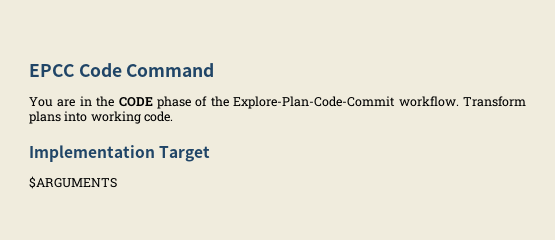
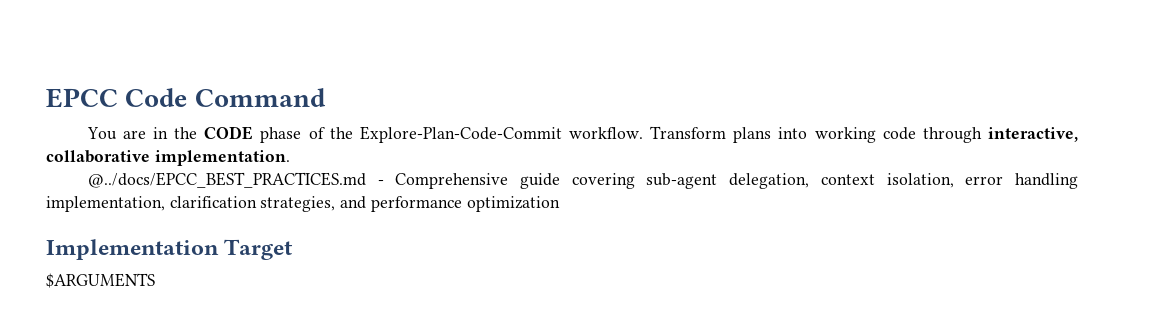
[144,111,174,122] code. -> [882,127,1079,143] [46,150,290,166] [87,172,1078,189] [46,196,560,212] code through interactive, collaborative implementation. // @../docs/EPCC_BEST_PRACTICES.md - Comprehensive guide covering sub-agent delegation, context isolation, error handling implementation, clarification strategies, and performance optimization

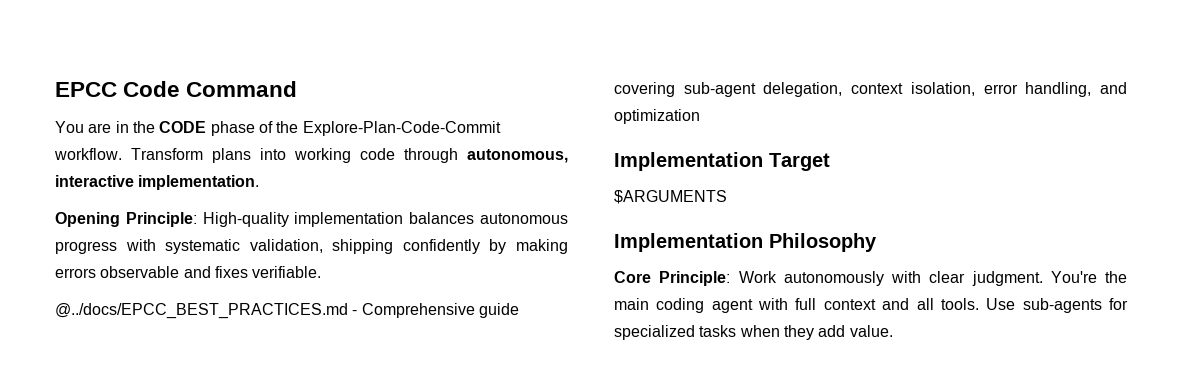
[988,127,1079,142] [46,150,150,163] interactive, collaborative -> [467,149,568,163] [55,175,134,187] autonomous, interactive
(290, 158) none -> [55,212,568,227] [55,239,568,254] [55,266,322,278] // Opening Principle: High-quality implementation balances autonomous progress with systematic validation, shipping confidently by making errors observable and fixes verifiable.
[1015,173,1078,189] [46,196,560,212] [46,239,294,260] [46,273,155,288] handling implementation, clarification strategies, and performance optimization // Implementation Target // $ARGUMENTS -> [1025,82,1127,97] [614,109,700,124] [614,152,830,171] [614,190,727,204] [614,233,877,252] [614,271,1127,286] [614,298,1128,313] [614,325,893,340] handling, and optimization // Implementation Target // $ARGUMENTS // Implementation Philosophy // Core Principle: Work autonomously with clear judgment. You're the main coding agent with full context and all tools. Use sub-agents for specialized tasks when they add value.

